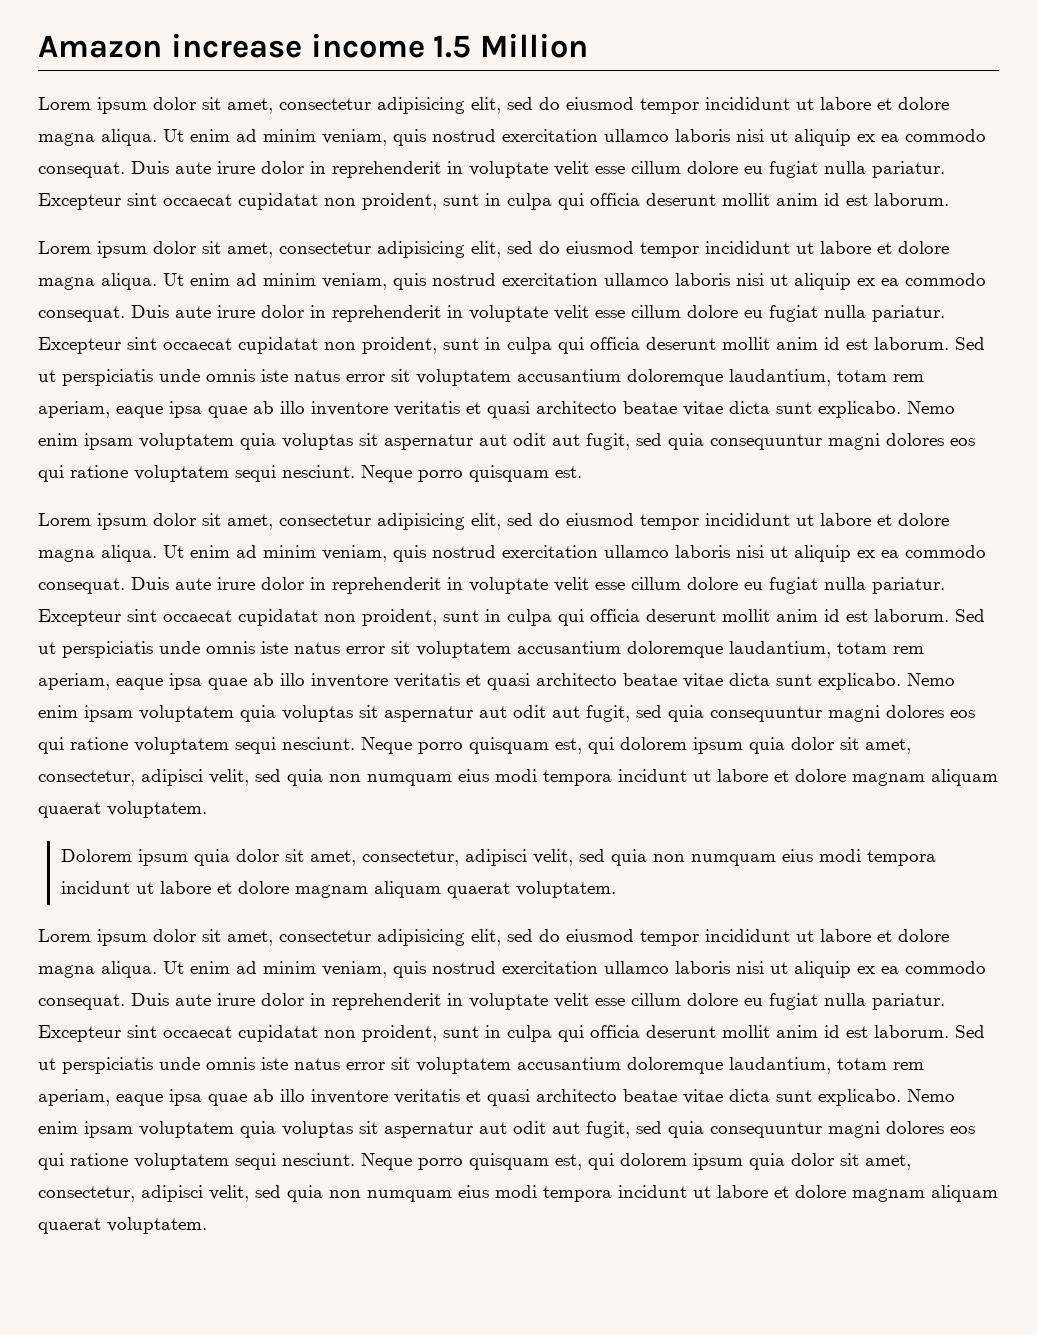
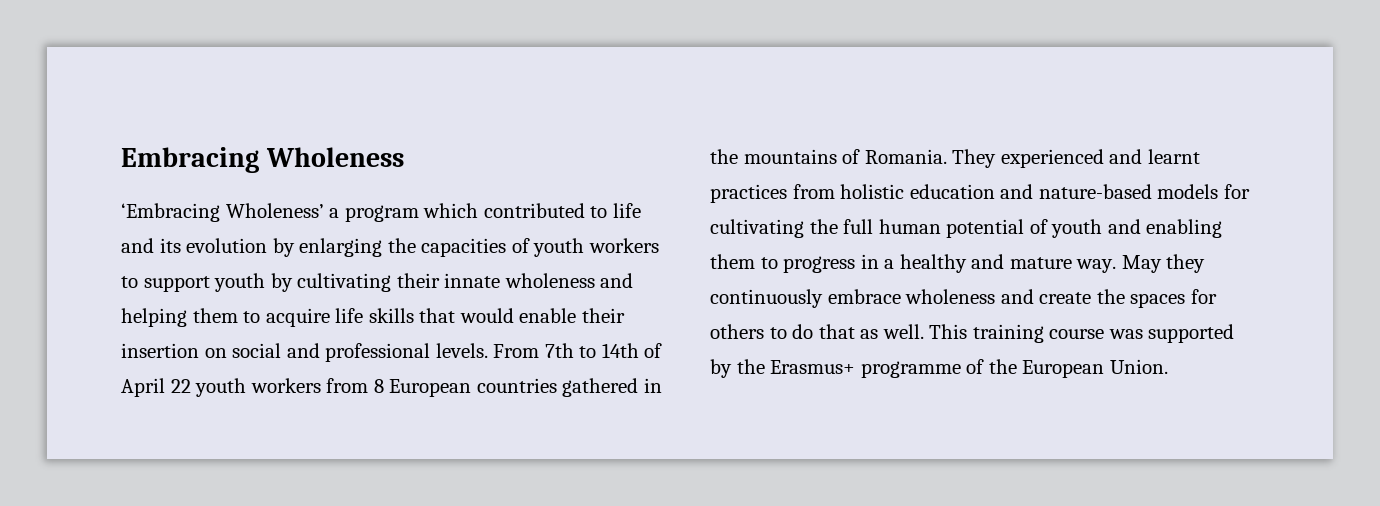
[38,33,589,58] [38,97,949,114] [38,129,986,146] [38,161,945,178] [38,193,949,210] [38,241,949,258] [38,273,986,290] [38,305,945,322] [38,337,985,354] [38,369,924,386] [38,401,955,418] [38,433,975,450] [38,465,582,482] [38,513,949,530] [38,545,986,562] [38,577,945,594] [38,609,985,626] [38,641,924,658] [38,673,955,690] [38,705,975,722] [38,737,911,754] [38,769,998,786] [38,801,207,818] [60,849,936,866] [60,881,616,898] [38,929,949,946] [38,961,986,978] [38,993,945,1010] [38,1025,985,1042] [38,1057,924,1074] [38,1089,955,1106] [38,1121,975,1138] [38,1153,911,1170] [38,1185,998,1202] [38,1217,207,1234] Amazon increase income 1.5 Million // Lorem ipsum dolor sit amet, consectetur adipisicing elit, sed do eiusmod tempor incididunt ut labore et dolore magna aliqua. Ut enim ad minim veniam, quis nostrud exercitation ullamco laboris nisi ut aliquip ex ea commodo consequat. Duis aute irure dolor in reprehenderit in voluptate velit esse cillum dolore eu fugiat nulla pariatur. Excepteur sint occaecat cupidatat non proident, sunt in culpa qui officia deserunt mollit anim id est laborum. // Lorem ipsum dolor sit amet, consectetur adipisicing elit, sed do eiusmod tempor incididunt ut labore et dolore magna aliqua. Ut enim ad minim veniam, quis nostrud exercitation ullamco laboris nisi ut aliquip ex ea commodo consequat. Duis aute irure dolor in reprehenderit in voluptate velit esse cillum dolore eu fugiat nulla pariatur. Excepteur sint occaecat cupidatat non proident, sunt in culpa qui officia deserunt mollit anim id est laborum. Sed ut perspiciatis unde omnis iste natus error sit voluptatem accusantium doloremque laudantium, totam rem aperiam, eaque ipsa quae ab illo inventore veritatis et quasi architecto beatae vitae dicta sunt explicabo. Nemo enim ipsam voluptatem quia voluptas sit aspernatur aut odit aut fugit, sed quia consequuntur magni dolores eos qui ratione voluptatem sequi nesciunt. Neque porro quisquam est. // Lorem ipsum dolor sit amet, consectetur adipisicing elit, sed do eiusmod tempor incididunt ut labore et dolore magna aliqua. Ut enim ad minim veniam, quis nostrud exercitation ullamco laboris nisi ut aliquip ex ea commodo consequat. Duis aute irure dolor in reprehenderit in voluptate velit esse cillum dolore eu fugiat nulla pariatur. Excepteur sint occaecat cupidatat non proident, sunt in culpa qui officia deserunt mollit anim id est laborum. Sed ut perspiciatis unde omnis iste natus error sit voluptatem accusantium doloremque laudantium, totam rem aperiam, eaque ipsa quae ab illo inventore veritatis et quasi architecto beatae vitae dicta sunt explicabo. Nemo enim ipsam voluptatem quia voluptas sit aspernatur aut odit aut fugit, sed quia consequuntur magni dolores eos qui ratione voluptatem sequi nesciunt. Neque porro quisquam est, qui dolorem ipsum quia dolor sit amet, consectetur, adipisci velit, sed quia non numquam eius modi tempora incidunt ut labore et dolore magnam aliquam quaerat voluptatem. // Dolorem ipsum quia dolor sit amet, consectetur, adipisci velit, sed quia non numquam eius modi tempora incidunt ut labore et dolore magnam aliquam quaerat voluptatem. // Lorem ipsum dolor sit amet, consectetur adipisicing elit, sed do eiusmod tempor incididunt ut labore et dolore magna aliqua. Ut enim ad minim veniam, quis nostrud exercitation ullamco laboris nisi ut aliquip ex ea commodo consequat. Duis aute irure dolor in reprehenderit in voluptate velit esse cillum dolore eu fugiat nulla pariatur. Excepteur sint occaecat cupidatat non proident, sunt in culpa qui officia deserunt mollit anim id est laborum. Sed ut perspiciatis unde omnis iste natus error sit voluptatem accusantium doloremque laudantium, totam rem aperiam, eaque ipsa quae ab illo inventore veritatis et quasi architecto beatae vitae dicta sunt explicabo. Nemo enim ipsam voluptatem quia voluptas sit aspernatur aut odit aut fugit, sed quia consequuntur magni dolores eos qui ratione voluptatem sequi nesciunt. Neque porro quisquam est, qui dolorem ipsum quia dolor sit amet, consectetur, adipisci velit, sed quia non numquam eius modi tempora incidunt ut labore et dolore magnam aliquam quaerat voluptatem. -> [121,147,404,173] [121,203,641,222] [121,238,659,257] [121,273,634,292] [121,308,625,327] [121,343,663,362] [121,378,662,397] [710,149,1200,168] [710,184,1250,203] [710,219,1223,238] [710,254,1206,273] [710,289,1217,308] [710,324,1235,343] [710,359,1168,378] Embracing Wholeness // ‘Embracing Wholeness’ a program which contributed to life and its evolution by enlarging the capacities of youth workers to support youth by cultivating their innate wholeness and helping them to acquire life skills that would enable their insertion on social and professional levels. From 7th to 14th of April 22 youth workers from 8 European countries gathered in the mountains of Romania. They experienced and learnt practices from holistic education and nature-based models for cultivating the full human potential of youth and enabling them to progress in a healthy and mature way. May they continuously embrace wholeness and create the spaces for others to do that as well. This training course was supported by the Erasmus+ programme of the European Union.

